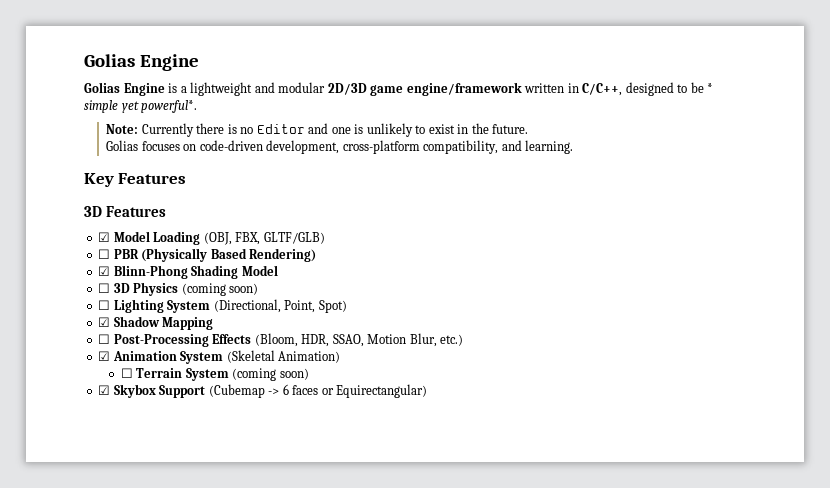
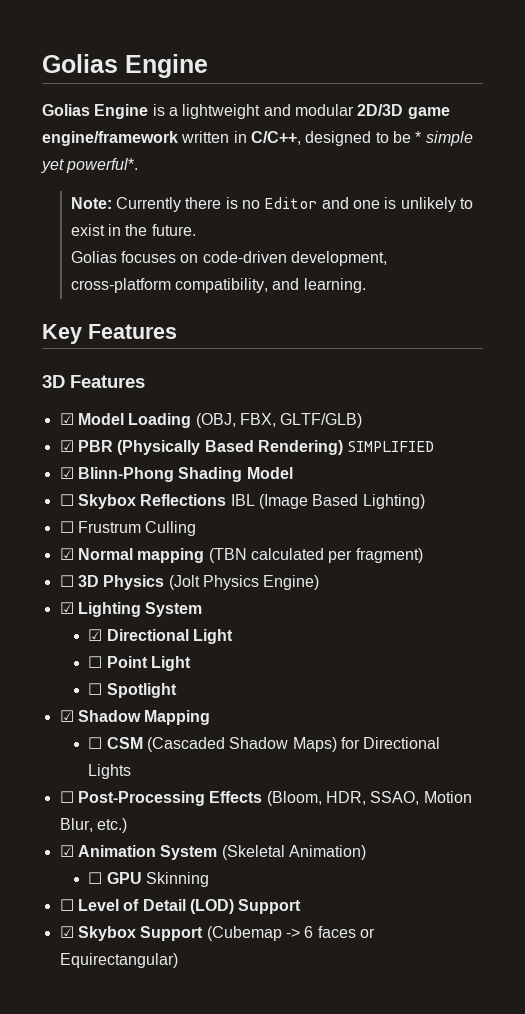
[98,249,111,259] ☐ -> [59,440,74,452] ☑
(317, 255) none -> [347,441,435,452] SIMPLIFIED
[113,282,259,296] [98,299,347,313] [98,316,214,330] 3D Physics (coming soon) // ☐ Lighting System (Directional, Point, Spot) // ☑ Shadow Mapping -> [77,494,425,509] [59,521,197,536] [59,548,423,563] [59,575,320,590] [59,602,203,617] [88,629,234,644] [88,656,192,671] [88,683,177,698] [59,710,211,725] [88,737,441,752] [88,764,132,779] Skybox Reflections IBL (Image Based Lighting) // ☐ Frustrum Culling // ☑ Normal mapping (TBN calculated per fragment) // ☐ 3D Physics (Jolt Physics Engine) // ☑ Lighting System // ☑ Directional Light // ☐ Point Light // ☐ Spotlight // ☑ Shadow Mapping // ☐ CSM (Cascaded Shadow Maps) for Directional Lights
[136,368,309,381] Terrain System (coming soon) -> [106,872,210,887] [59,899,302,914] GPU Skinning // ☐ Level of Detail (LOD) Support

